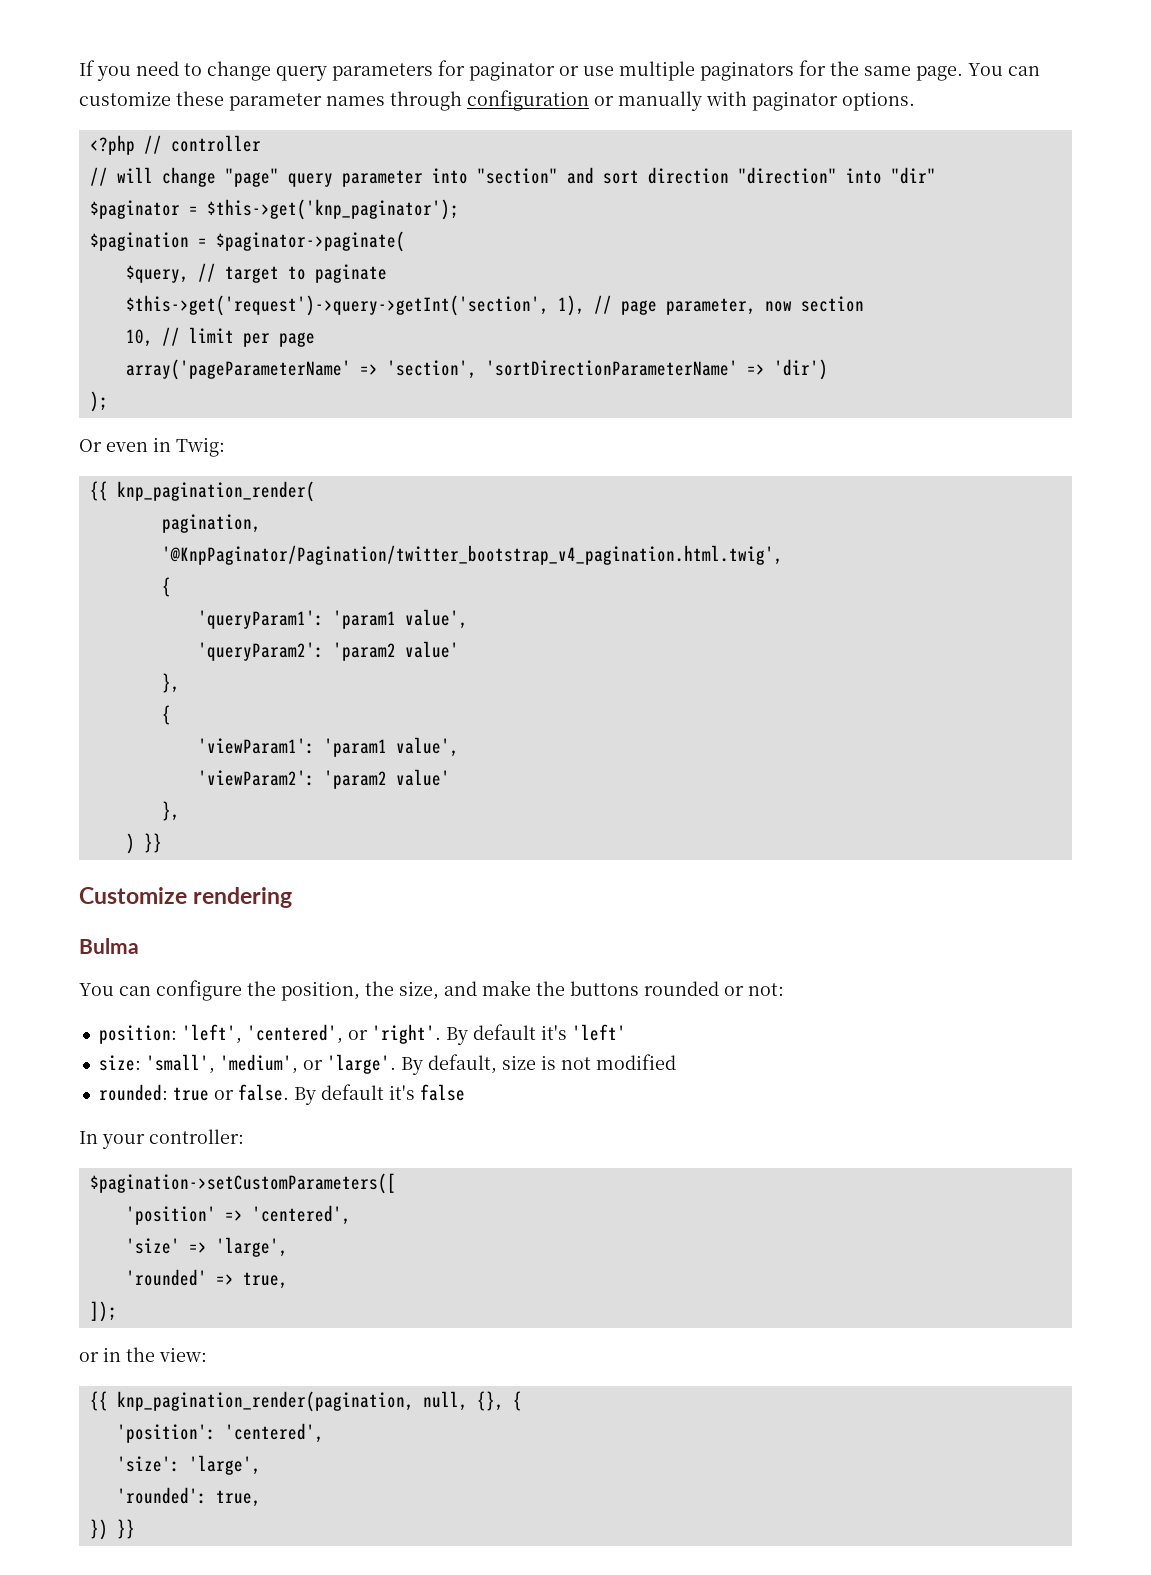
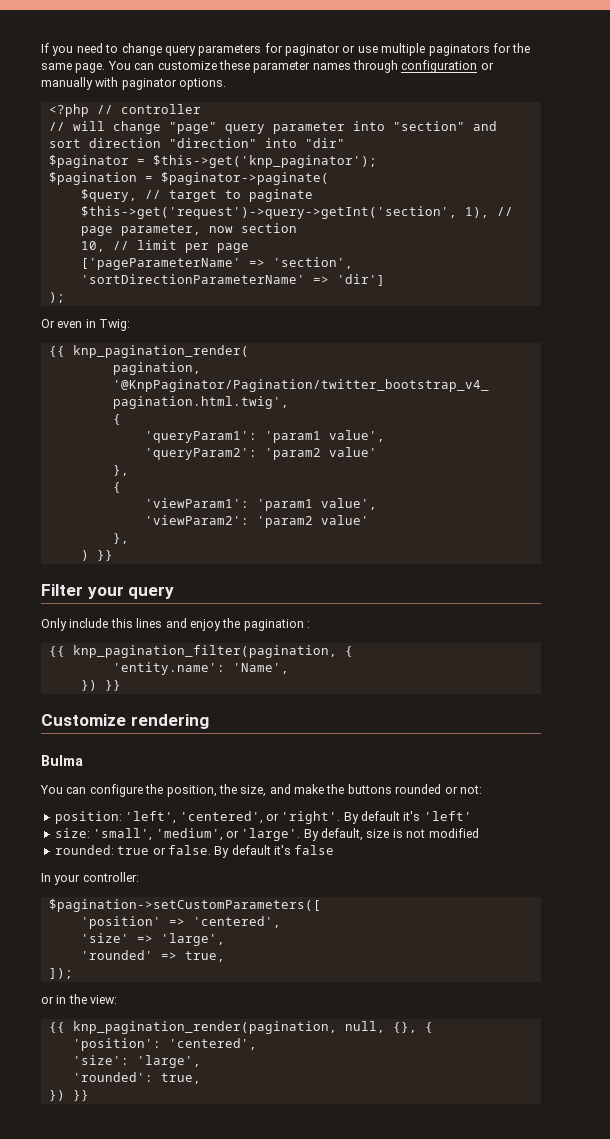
[125,359,351,380] array('pageParameterName' -> [80,258,241,270] ['pageParameterName'
[773,359,828,380] 'dir') -> [336,274,385,286] 'dir']
(162, 843) none -> [41,584,175,599] [41,618,310,631] [48,645,353,658] [112,662,289,675] [80,680,121,691] // Filter your query // Only include this lines and enjoy the pagination : // {{ knp_pagination_filter(pagination, { // 'entity.name': 'Name', // }) }}

